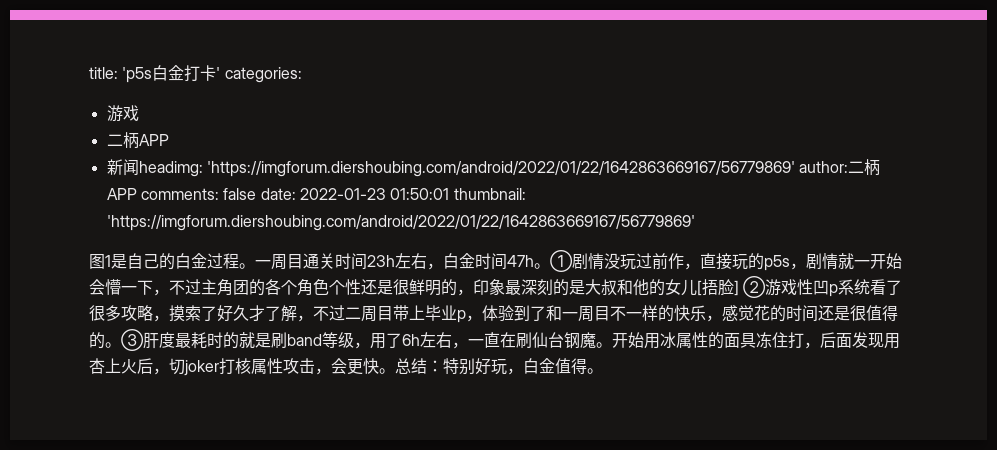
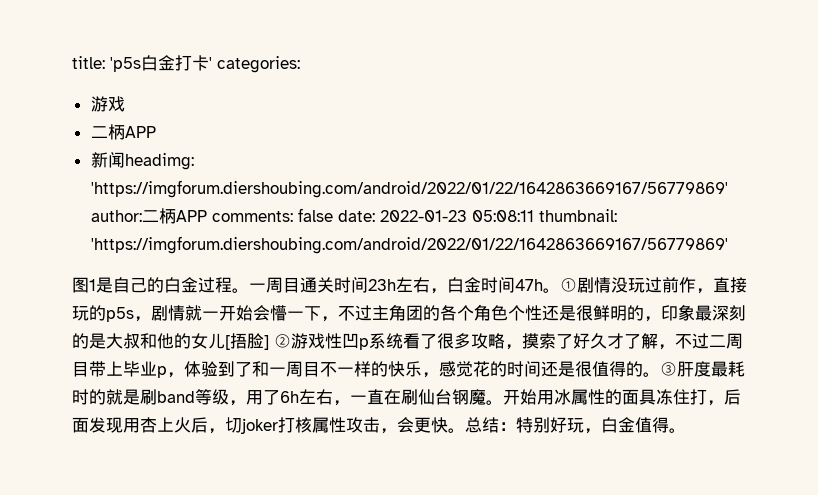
[390,188,450,200] 01:50:01 -> [471,210,534,222] 05:08:11

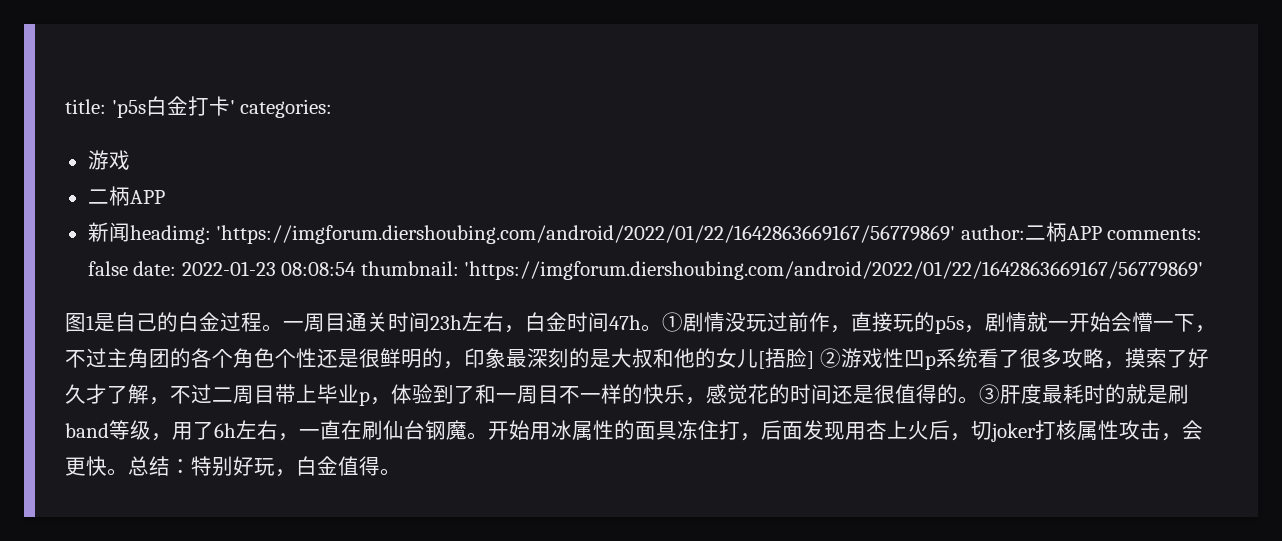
[471,210,534,222] 05:08:11 -> [281,262,357,276] 08:08:54

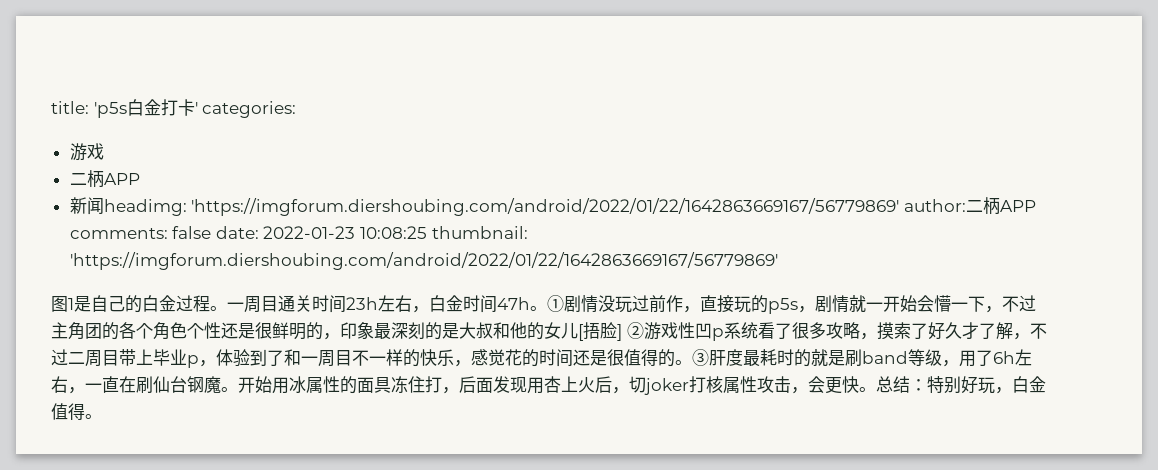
[281,262,357,276] 08:08:54 -> [360,226,428,239] 10:08:25

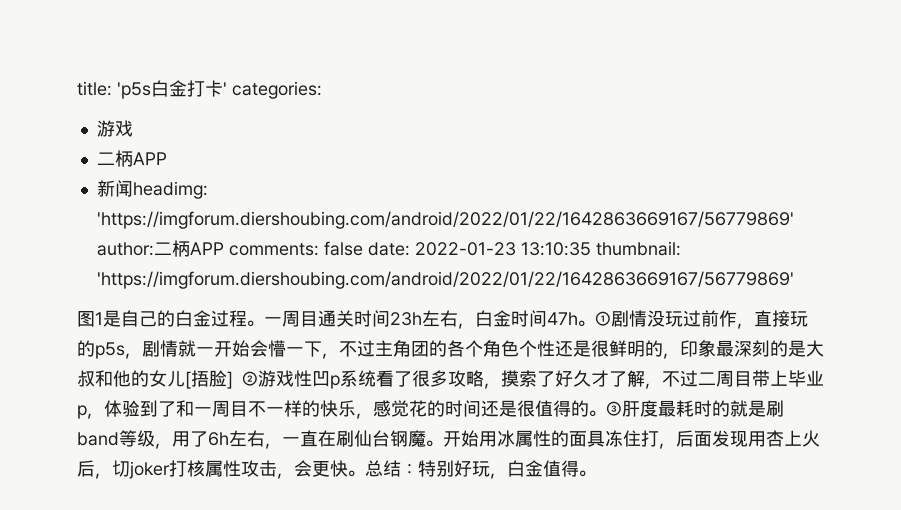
[360,226,428,239] 10:08:25 -> [520,242,591,256] 13:10:35

